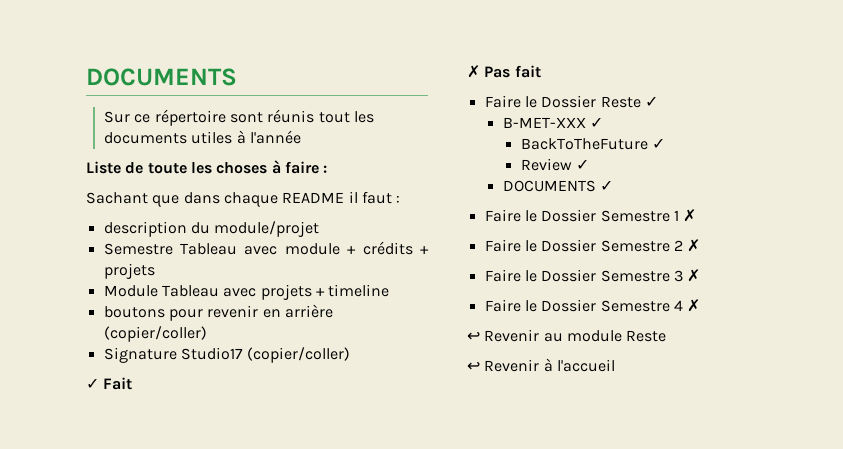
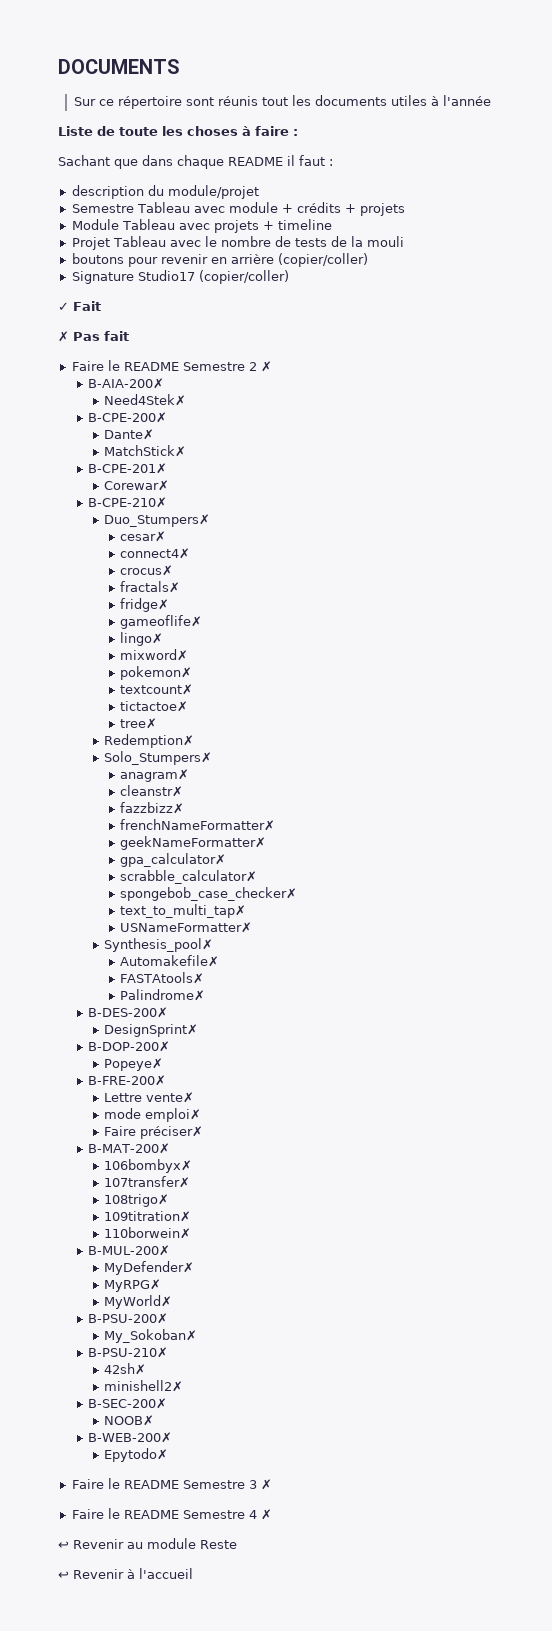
(390, 290) none -> [71,236,404,250] // Projet Tableau avec le nombre de tests de la mouli
[541,95,658,108] [502,117,604,128] [520,138,666,150] [520,158,590,171] [502,180,614,192] [484,209,697,222] [484,239,701,252] [484,269,597,282] Dossier Reste ✓ // B-MET-XXX ✓ // BackToTheFuture ✓ // Review ✓ // DOCUMENTS ✓ // Faire le Dossier Semestre 1 ✗ // Faire le Dossier Semestre 2 ✗ // Faire le Dossier -> [123,361,272,372] [87,378,164,389] [104,394,187,406] [87,412,167,423] [104,429,155,440] [104,445,187,457] [87,463,167,474] [104,480,170,491] [87,497,167,508] [104,514,211,527] [120,531,167,542] [120,548,191,559] [120,565,174,576] [120,581,181,593] [120,598,170,612] [120,615,203,629] [120,632,164,646] [120,649,189,661] [120,666,193,680] [120,684,194,695] [120,701,189,712] [120,718,158,729] [104,734,195,748] [104,751,213,765] [120,769,190,782] [120,785,184,797] [120,802,185,814] [120,819,276,831] [120,836,267,850] [120,853,227,867] [120,870,258,884] [120,887,298,901] [120,904,247,918] [120,922,253,933] [104,938,214,952] [120,955,220,967] [120,972,205,984] [120,989,206,1001] [87,1007,168,1018] [104,1024,199,1037] [87,1041,170,1052] [104,1058,164,1071] [87,1075,166,1086] [104,1092,195,1103] [104,1108,202,1122] [104,1126,204,1139] [87,1143,170,1154] [104,1159,193,1173] [104,1176,191,1188] [104,1194,170,1207] [104,1211,192,1222] [104,1227,192,1239] [87,1245,170,1256] [104,1261,195,1275] [104,1279,162,1292] [104,1295,173,1309] [87,1313,168,1324] [104,1329,198,1343] [87,1347,168,1358] [104,1363,147,1375] [104,1380,184,1392] [87,1398,167,1409] [104,1415,155,1426] [87,1432,172,1443] [104,1448,169,1462] [71,1478,179,1489] README Semestre 2 ✗ // B-AIA-200✗ // Need4Stek✗ // B-CPE-200✗ // Dante✗ // MatchStick✗ // B-CPE-201✗ // Corewar✗ // B-CPE-210✗ // Duo_Stumpers✗ // cesar✗ // connect4✗ // crocus✗ // fractals✗ // fridge✗ // gameoflife✗ // lingo✗ // mixword✗ // pokemon✗ // textcount✗ // tictactoe✗ // tree✗ // Redemption✗ // Solo_Stumpers✗ // anagram✗ // cleanstr✗ // fazzbizz✗ // frenchNameFormatter✗ // geekNameFormatter✗ // gpa_calculator✗ // scrabble_calculator✗ // spongebob_case_checker✗ // text_to_multi_tap✗ // USNameFormatter✗ // Synthesis_pool✗ // Automakefile✗ // FASTAtools✗ // Palindrome✗ // B-DES-200✗ // DesignSprint✗ // B-DOP-200✗ // Popeye✗ // B-FRE-200✗ // Lettre vente✗ // mode emploi✗ // Faire préciser✗ // B-MAT-200✗ // 106bombyx✗ // 107transfer✗ // 108trigo✗ // 109titration✗ // 110borwein✗ // B-MUL-200✗ // MyDefender✗ // MyRPG✗ // MyWorld✗ // B-PSU-200✗ // My_Sokoban✗ // B-PSU-210✗ // 42sh✗ // minishell2✗ // B-SEC-200✗ // NOOB✗ // B-WEB-200✗ // Epytodo✗ // Faire le README
[541,299,597,312] Dossier -> [123,1510,179,1519] README

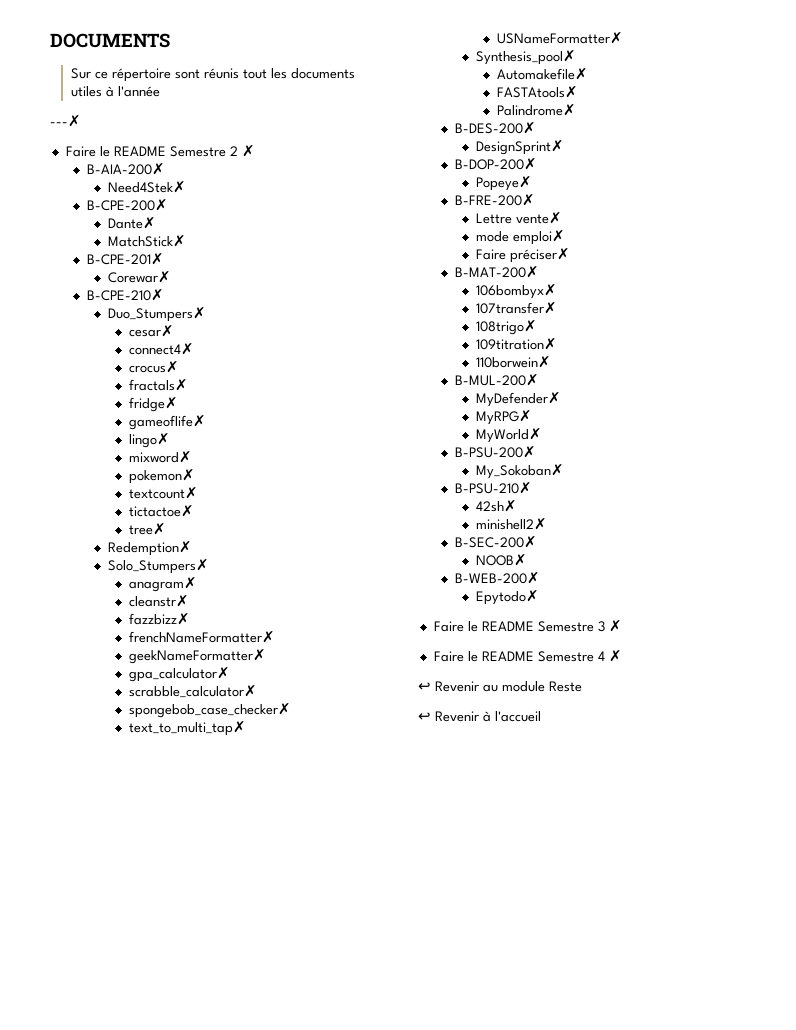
[58,126,298,136] [58,155,333,169] [71,185,259,199] [71,202,405,216] [71,219,332,233] [71,236,404,250] [71,253,368,267] [71,270,289,284] [58,301,101,311] [58,331,129,342] Liste de toute les choses à faire : // Sachant que dans chaque README il faut : // description du module/projet // Semestre Tableau avec module + crédits + projets // Module Tableau avec projets + timeline // Projet Tableau avec le nombre de tests de la mouli // boutons pour revenir en arrière (copier/coller) // Signature Studio17 (copier/coller) // ✓ Fait // ✗ Pas fait -> [50,115,81,127] ---✗

